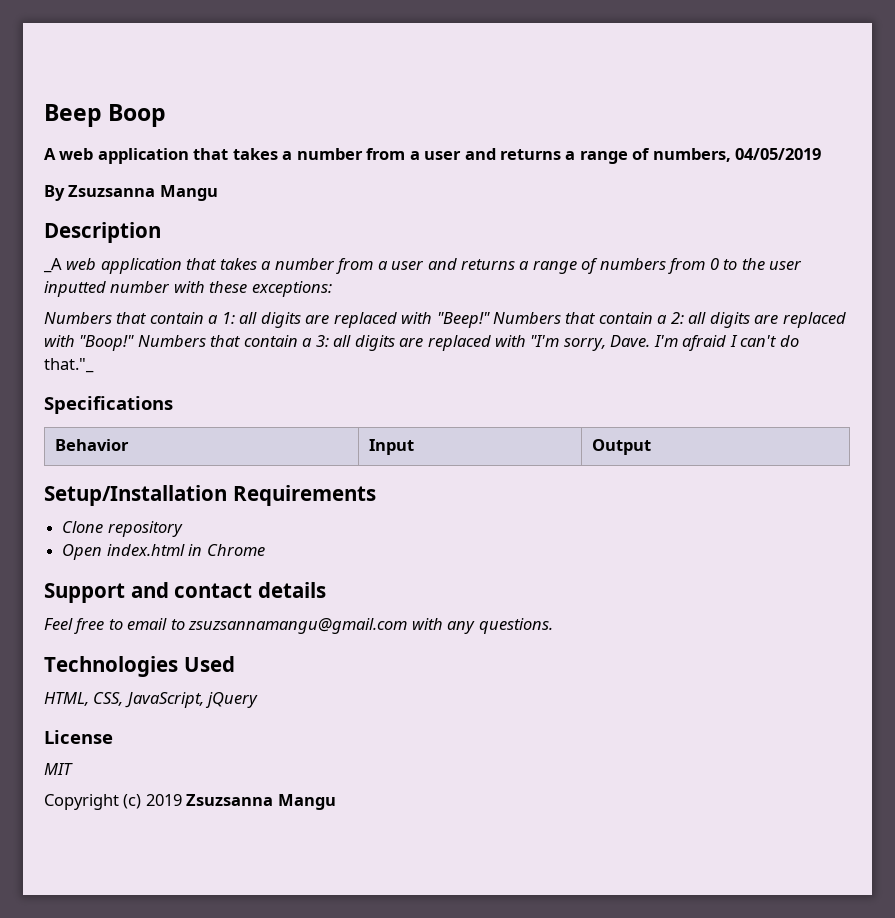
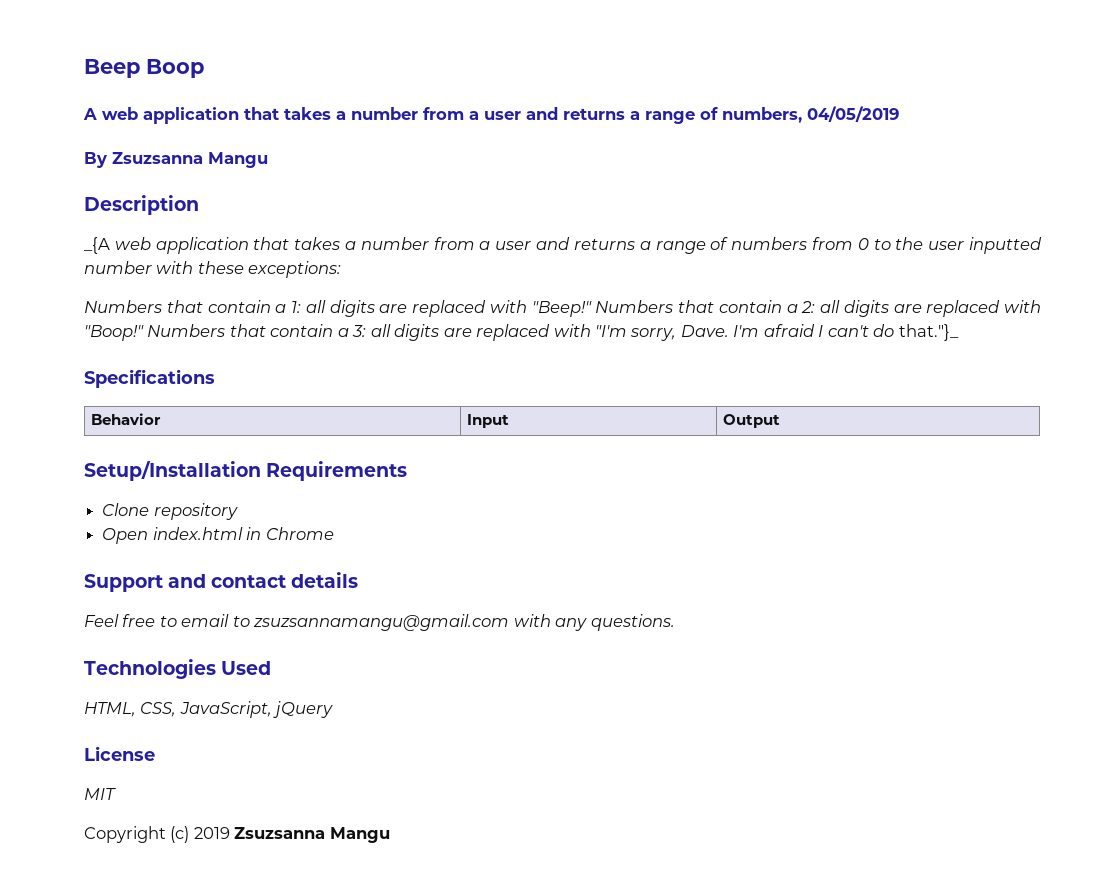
[43,258,62,273] _A -> [84,237,110,254] _{A
[44,358,94,373] that."_ -> [898,324,959,341] that."}_

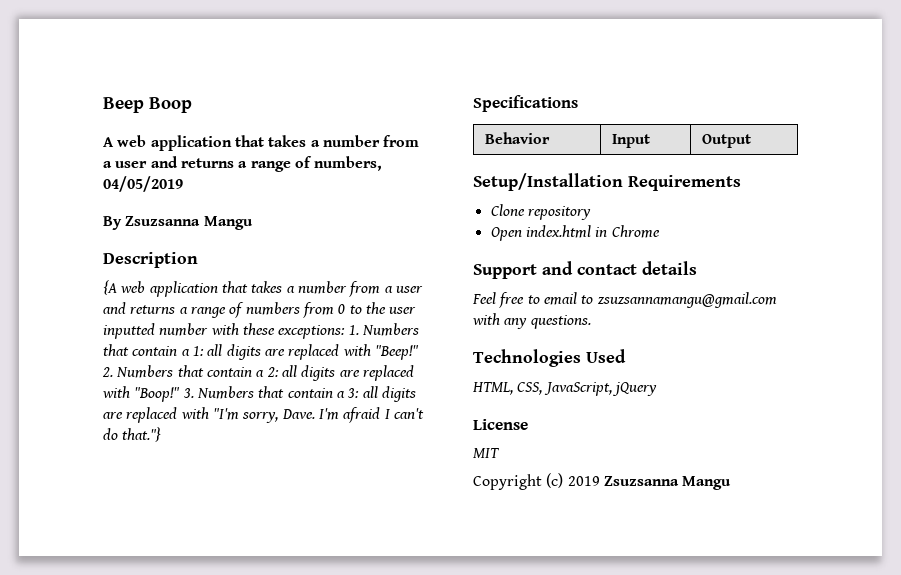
[84,237,110,254] _{A -> [103,280,117,295] {A
(342, 269) // -> [348,325,359,335] 1.
(592, 309) none -> [102,367,113,377] 2.
(144, 333) none -> [182,388,194,398] 3.
[898,324,959,341] that."}_ -> [122,427,162,442] that."}

